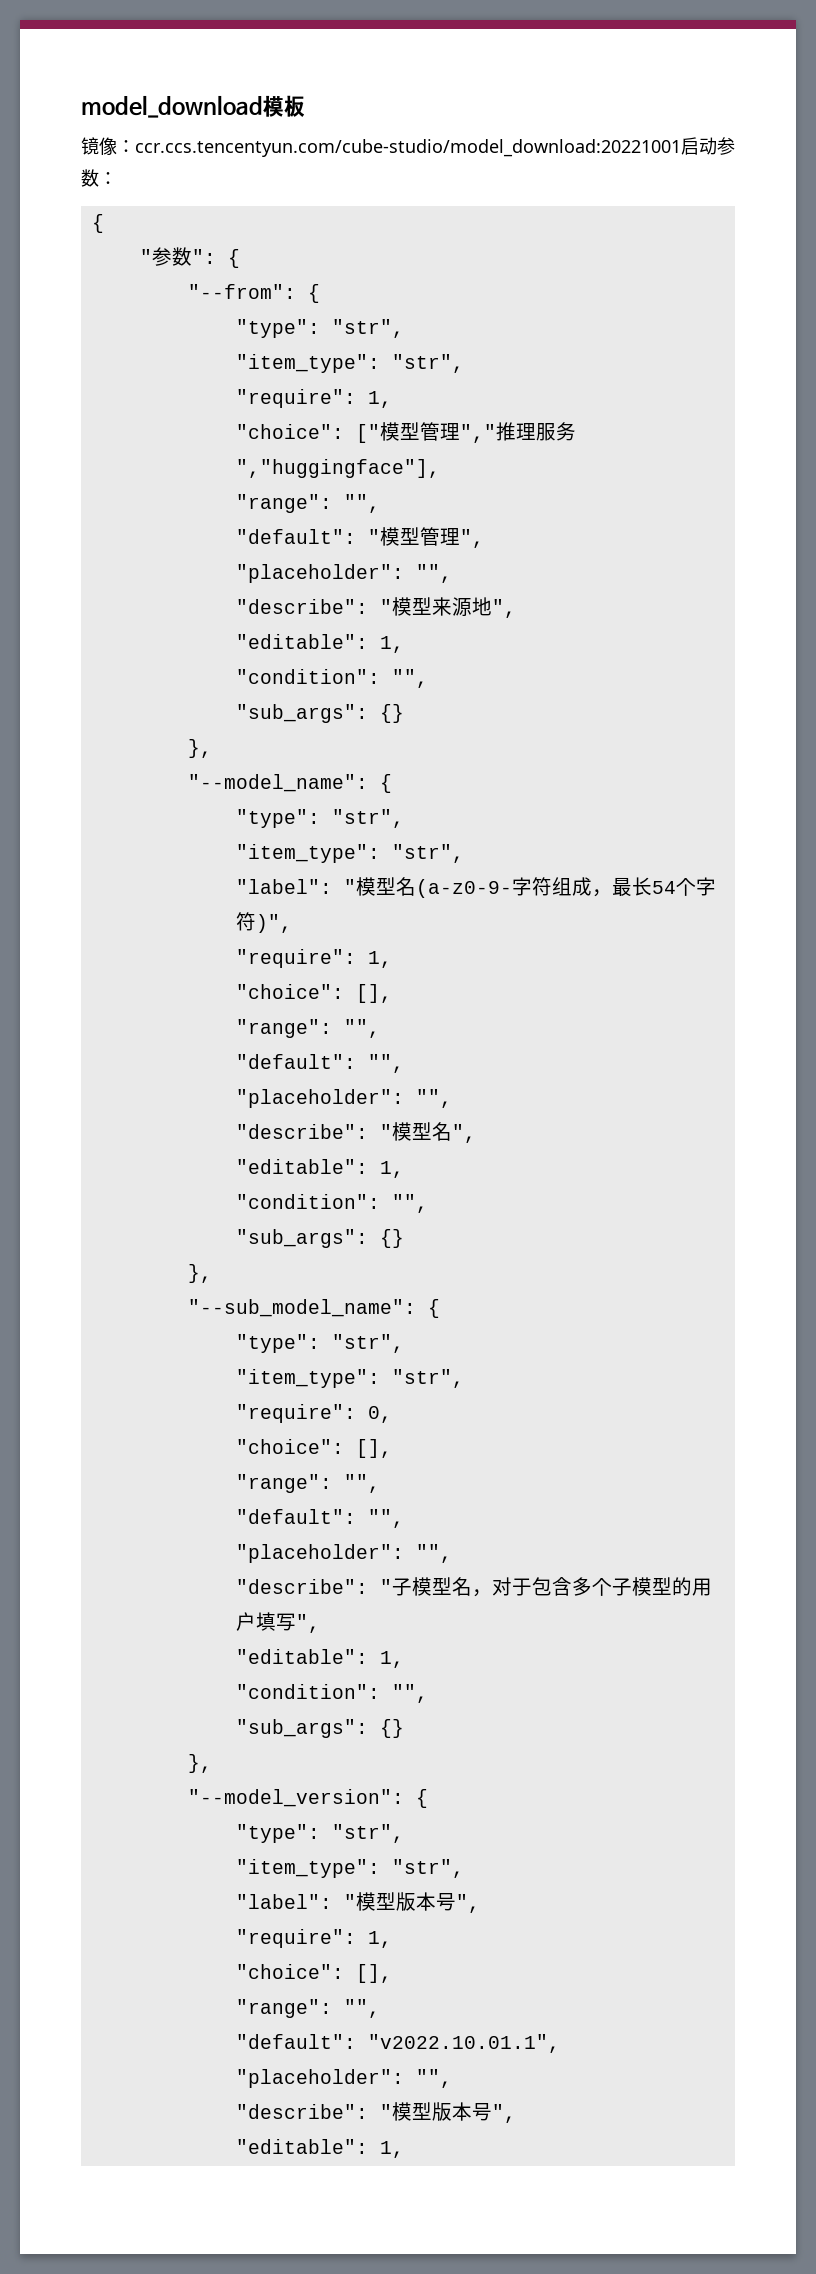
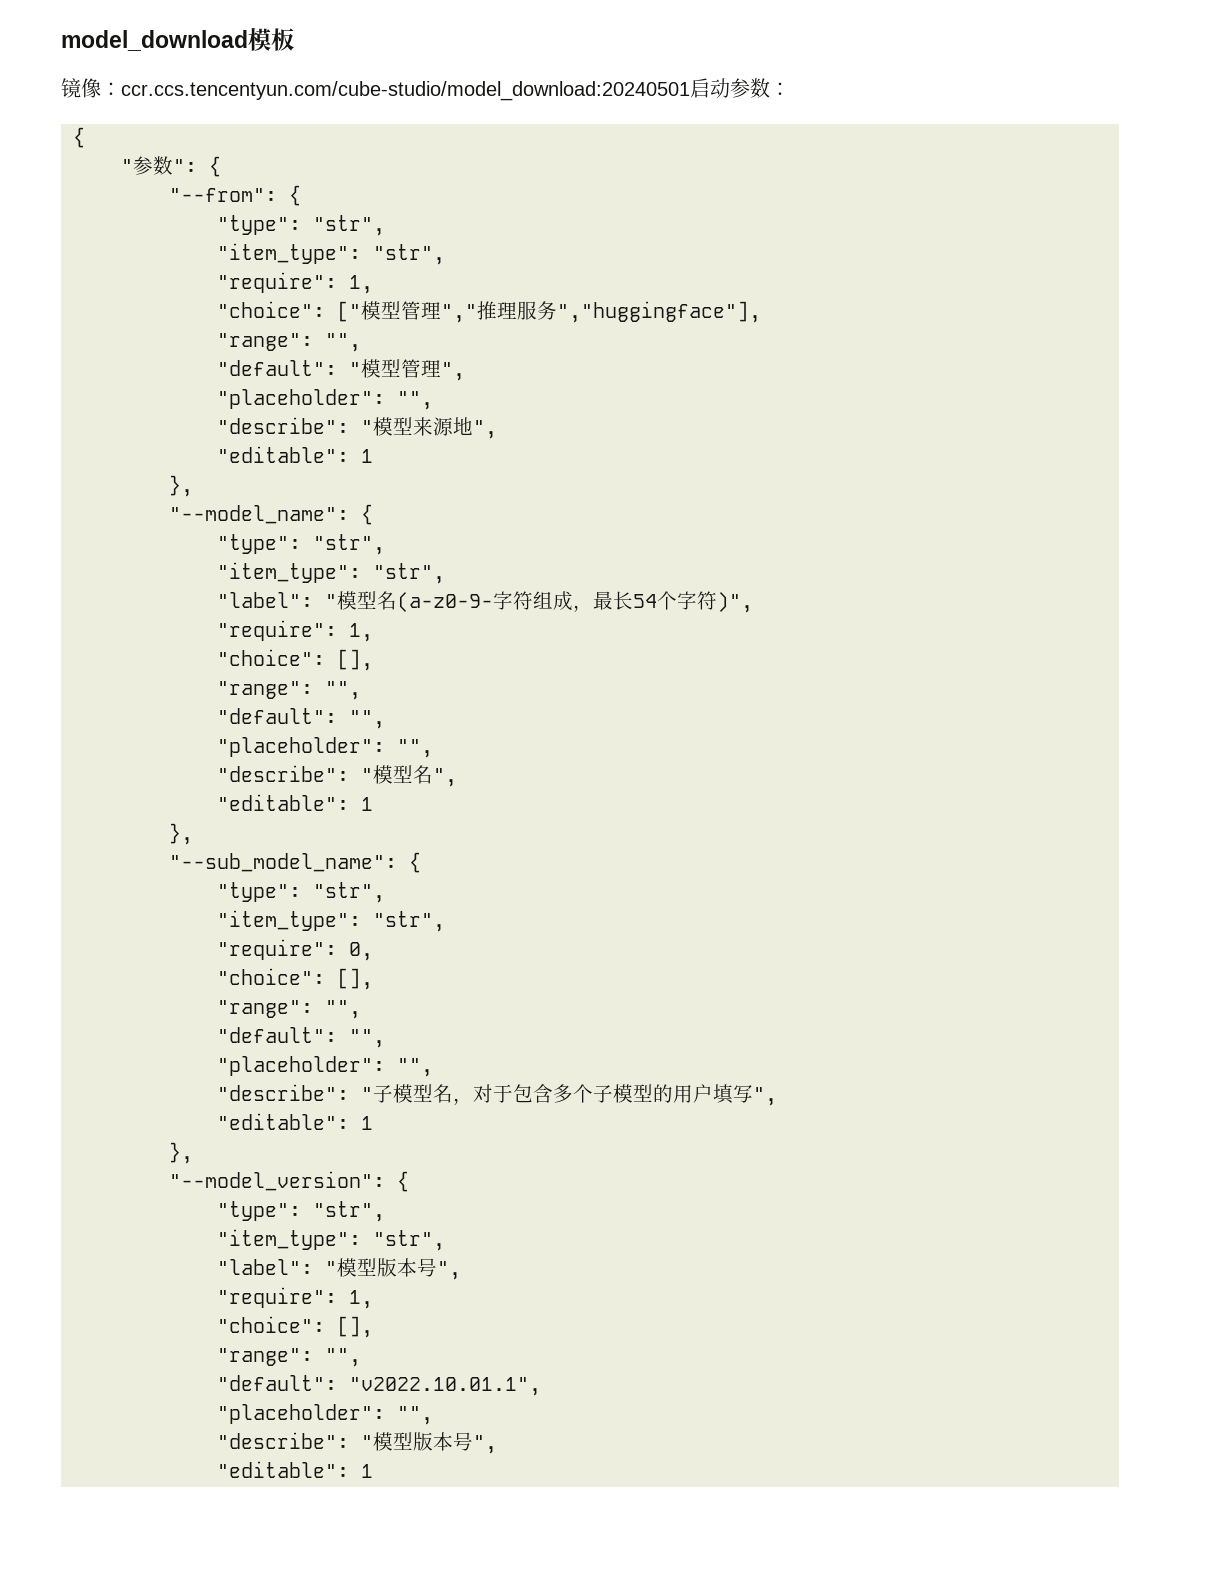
[135,139,681,157] ccr.ccs.tencentyun.com/cube-studio/model_download:20221001 -> [121,81,690,101] ccr.ccs.tencentyun.com/cube-studio/model_download:20240501
[379,636,404,653] [235,669,428,688] [235,704,404,723] 1, // "condition": "", // "sub_args": {} -> [361,449,373,463] 1
[379,1161,404,1178] [235,1194,428,1213] [235,1229,404,1248] 1, // "condition": "", // "sub_args": {} -> [361,797,373,811] 1
[379,1651,404,1668] [235,1684,428,1703] [235,1719,404,1738] 1, // "condition": "", // "sub_args": {} -> [361,1116,373,1130] 1
[379,2141,404,2158] 1, -> [361,1464,373,1478] 1

